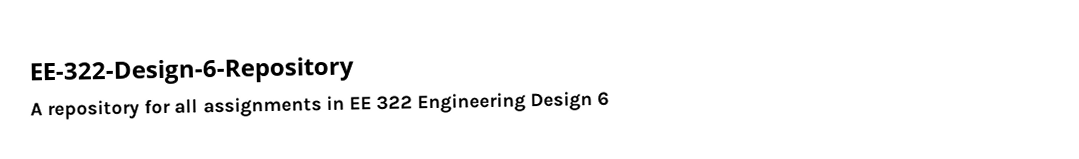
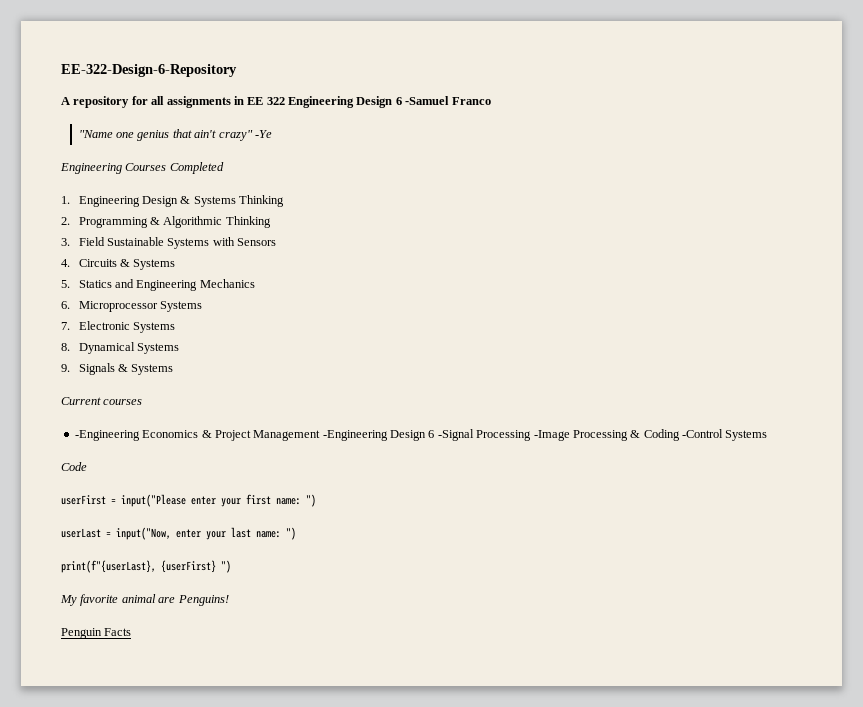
(611, 98) none -> [405,96,491,105] [78,129,272,141] [60,162,224,174] [61,195,285,207] [61,216,271,228] [61,237,277,249] [61,259,176,270] [61,279,255,291] [61,301,202,312] [61,321,175,333] [61,342,179,354] [61,363,174,375] [61,397,143,405] [74,429,768,441] [61,462,87,471] [61,494,316,507] [61,527,296,540] [61,560,231,573] [60,594,229,606] [61,628,132,639] -Samuel Franco // "Name one genius that ain't crazy" -Ye // Engineering Courses Completed // 1. Engineering Design & Systems Thinking // 2. Programming & Algorithmic Thinking // 3. Field Sustainable Systems with Sensors // 4. Circuits & Systems // 5. Statics and Engineering Mechanics // 6. Microprocessor Systems // 7. Electronic Systems // 8. Dynamical Systems // 9. Signals & Systems // Current courses // -Engineering Economics & Project Management -Engineering Design 6 -Signal Processing -Image Processing & Coding -Control Systems // Code // userFirst = input("Please enter your first name: ") // userLast = input("Now, enter your last name: ") // print(f"{userLast}, {userFirst} ") // My favorite animal are Penguins! // Penguin Facts

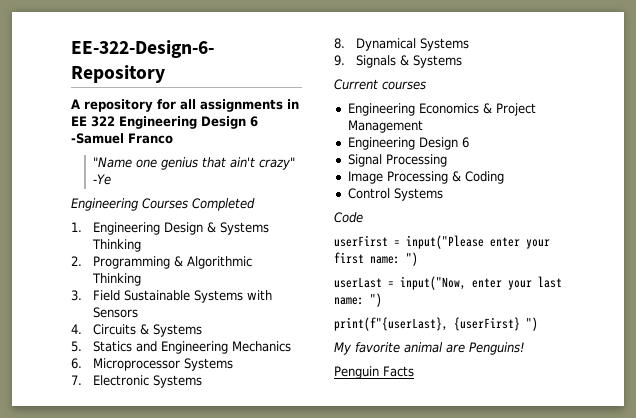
[74,430,140,441] -Engineering -> [347,103,415,116] Engineering
[322,429,570,441] -Engineering Design 6 -Signal Processing -Image -> [347,137,469,150] [347,154,447,167] [347,171,383,184] // Engineering Design 6 // Signal Processing // Image
[682,429,723,438] -Control -> [347,188,390,199] // Control

